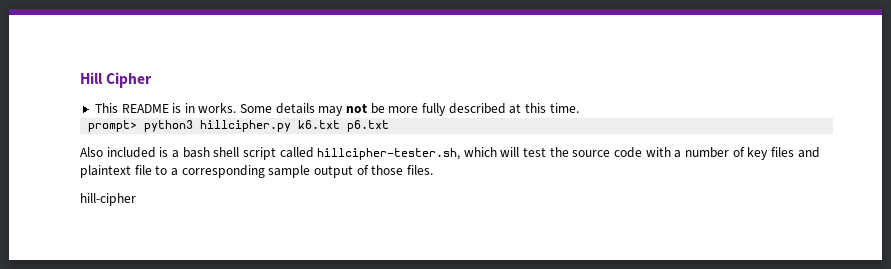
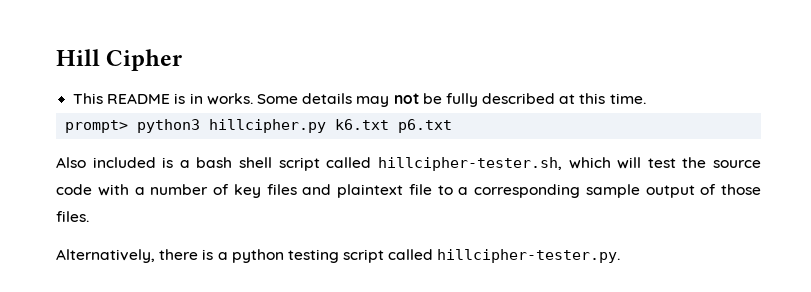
[388,106,419,113] more -> (442, 98) none
[80,193,136,206] hill-cipher -> [56,249,621,263] Alternatively, there is a python testing script called hillcipher-tester.py.

